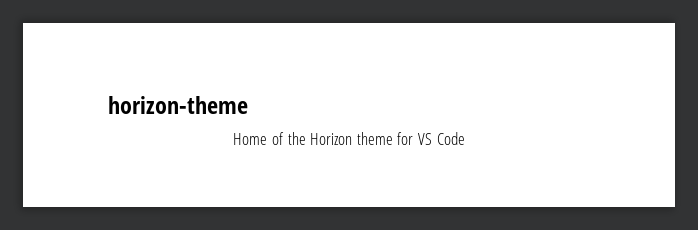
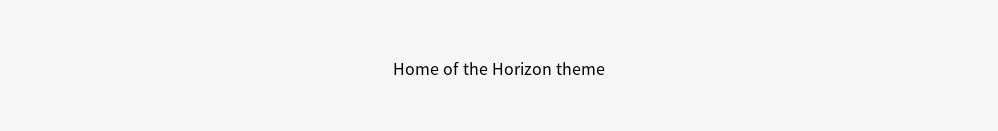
[108,96,248,114] horizon-theme // -> (392, 69) none
[397,132,465,145] for VS Code -> (606, 68) none

